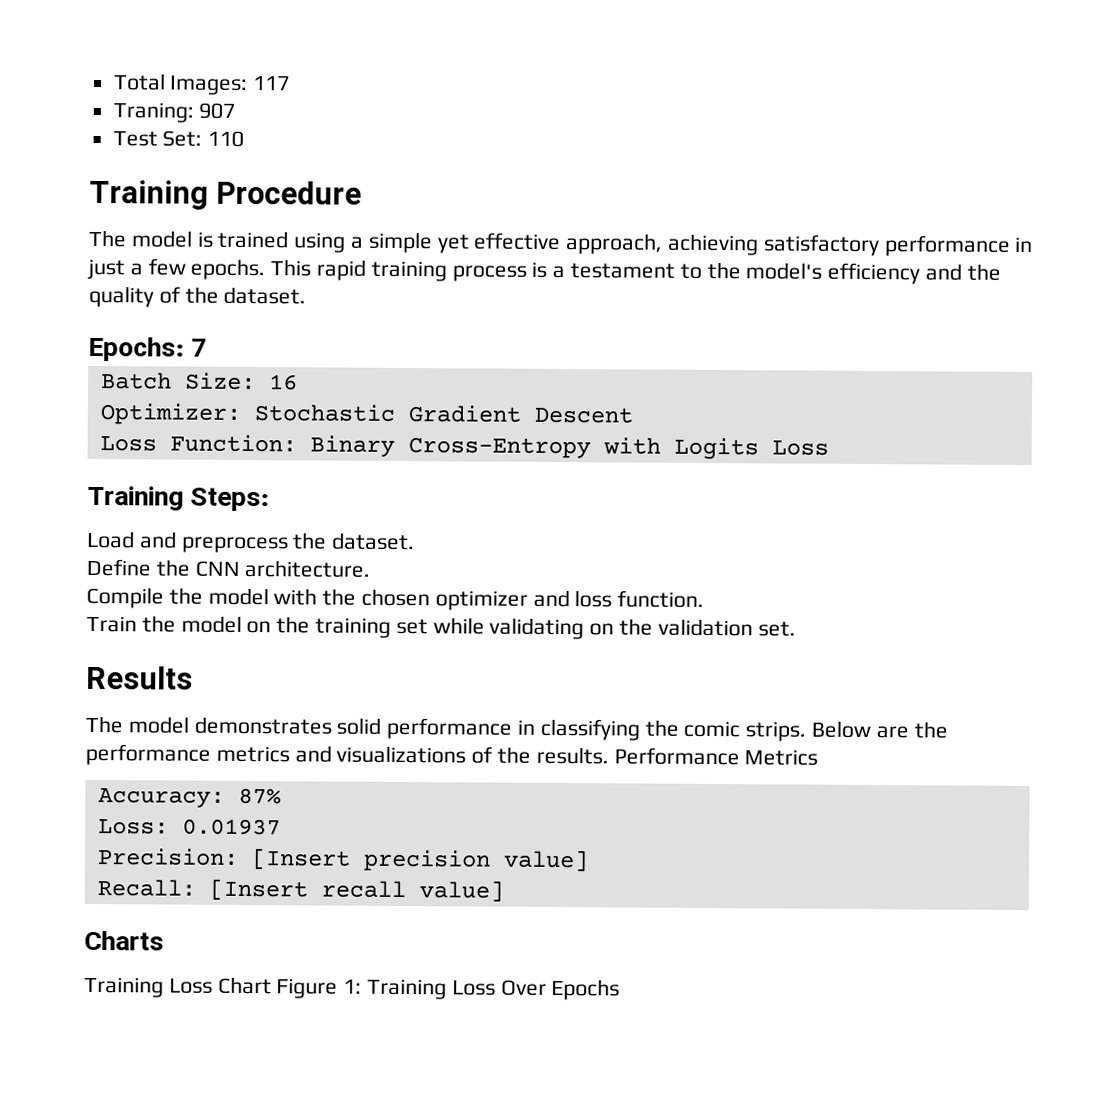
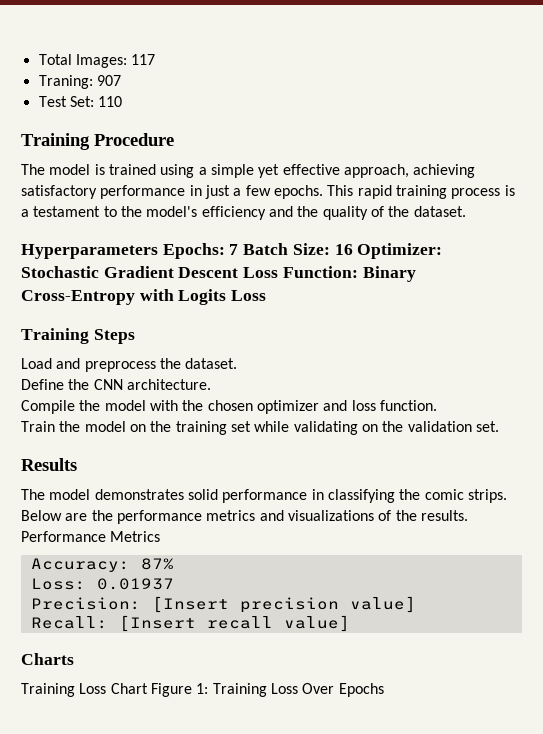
(307, 295) none -> [21,244,158,259] Hyperparameters
(208, 347) // -> (239, 249) none
(298, 382) // -> (353, 249) none
(633, 415) // -> (239, 272) none
[190,487,271,512] Steps: -> [93,329,135,344] Steps

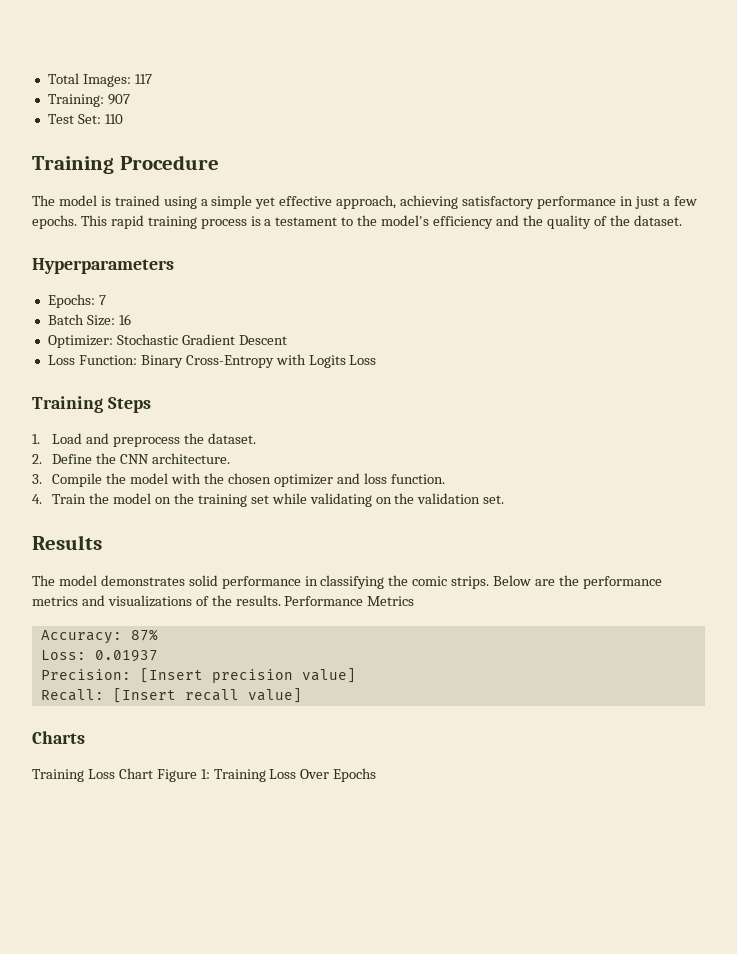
[38,75,93,89] Traning: -> [47,94,104,107] Training:
(158, 251) none -> (174, 266) //
(239, 249) none -> (106, 300) //
(353, 249) none -> (131, 319) //
(239, 272) none -> (287, 340) //
(135, 336) none -> [32,434,40,444] 1.
(238, 363) none -> [32,454,42,464] 2.
(211, 384) none -> [32,474,42,484] 3.
(437, 405) none -> [32,494,42,504] 4.

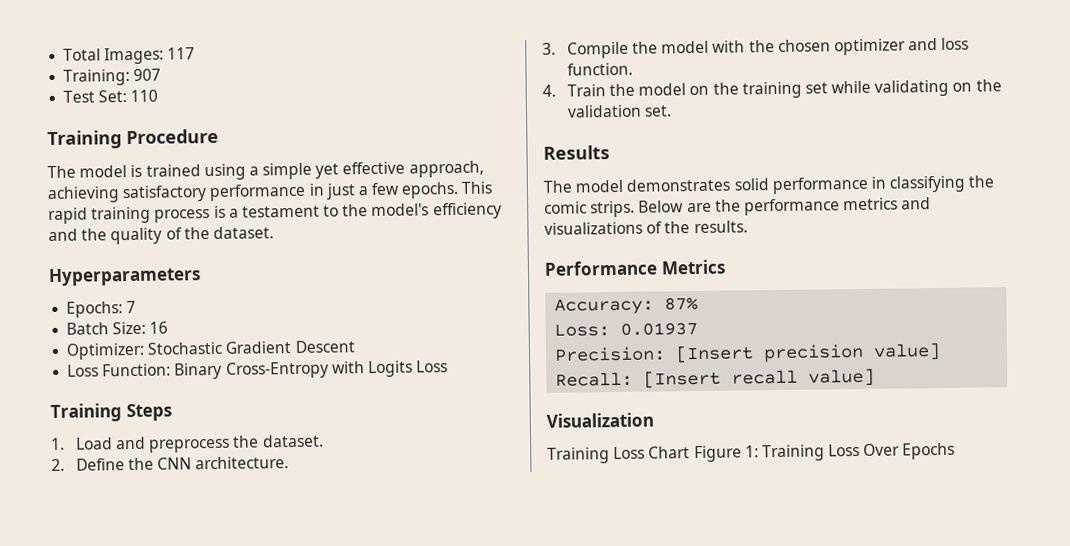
(281, 600) none -> (748, 227) //
[32,731,85,744] Charts -> [546,412,654,428] Visualization

